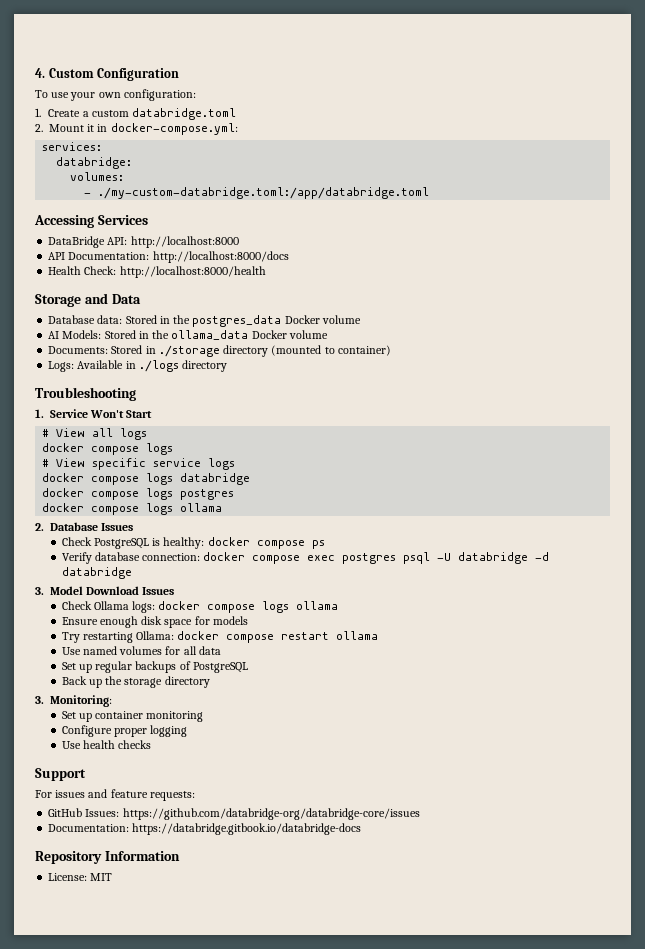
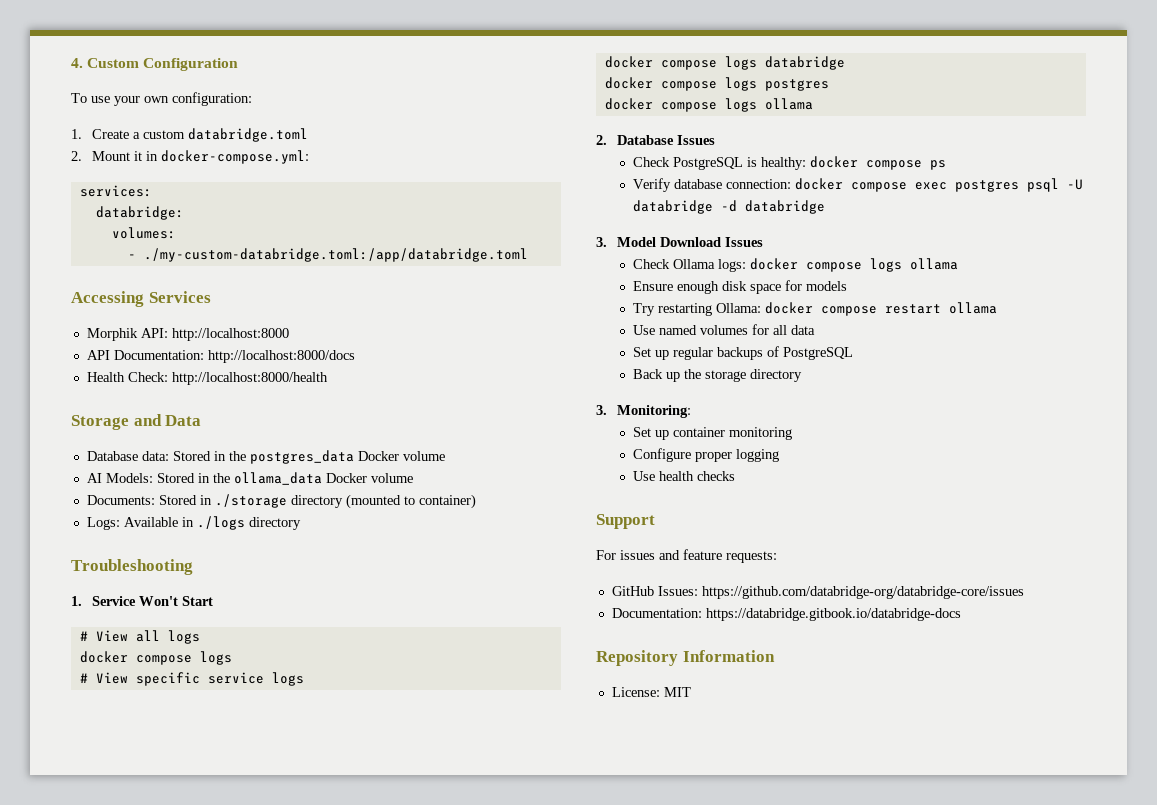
[48,236,106,248] DataBridge -> [86,328,138,341] Morphik

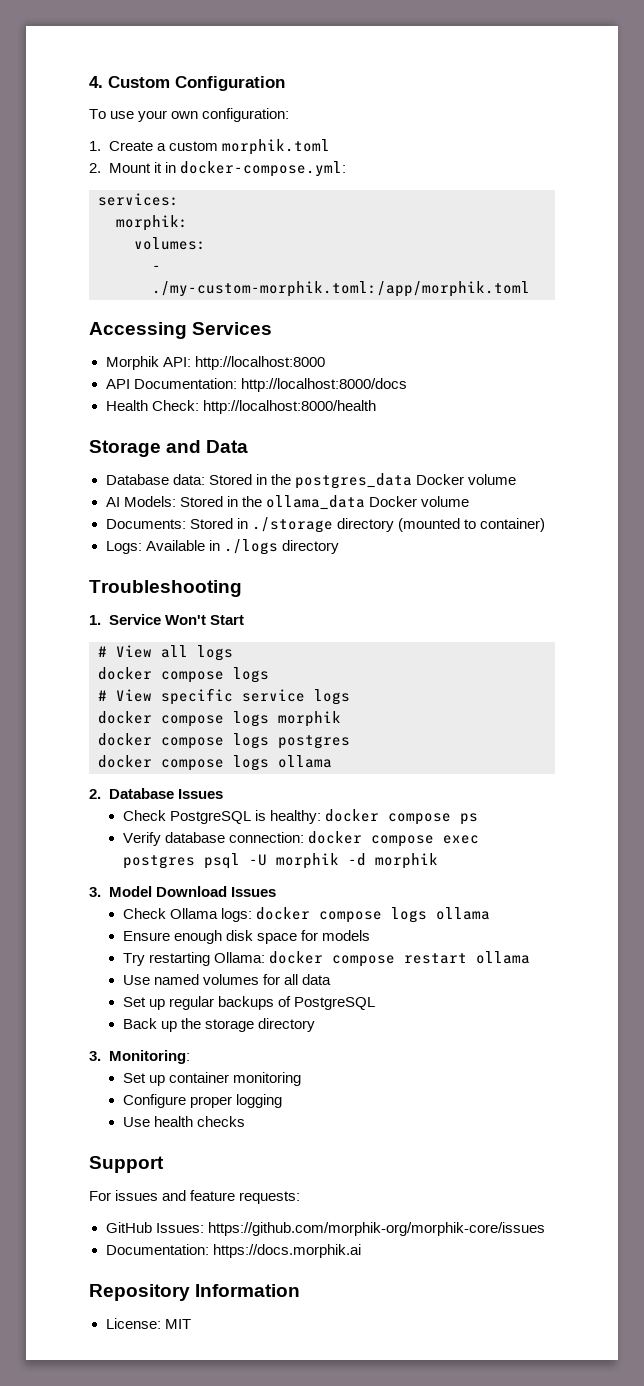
[187,128,308,142] databridge.toml -> [221,139,330,155] morphik.toml
[95,206,184,220] databridge: -> [116,215,188,231] morphik:
[143,248,528,262] ./my-custom-databridge.toml:/app/databridge.toml -> [152,281,530,297] ./my-custom-morphik.toml:/app/morphik.toml
[764,56,845,70] databridge -> [278,711,341,727] morphik
[632,200,825,214] databridge -d databridge -> [275,853,438,869] morphik -d morphik
[701,586,1024,599] [611,608,961,621] https://github.com/databridge-org/databridge-core/issues // Documentation: https://databridge.gitbook.io/databridge-docs -> [207,1222,545,1236] [105,1244,361,1258] https://github.com/morphik-org/morphik-core/issues // Documentation: https://docs.morphik.ai

